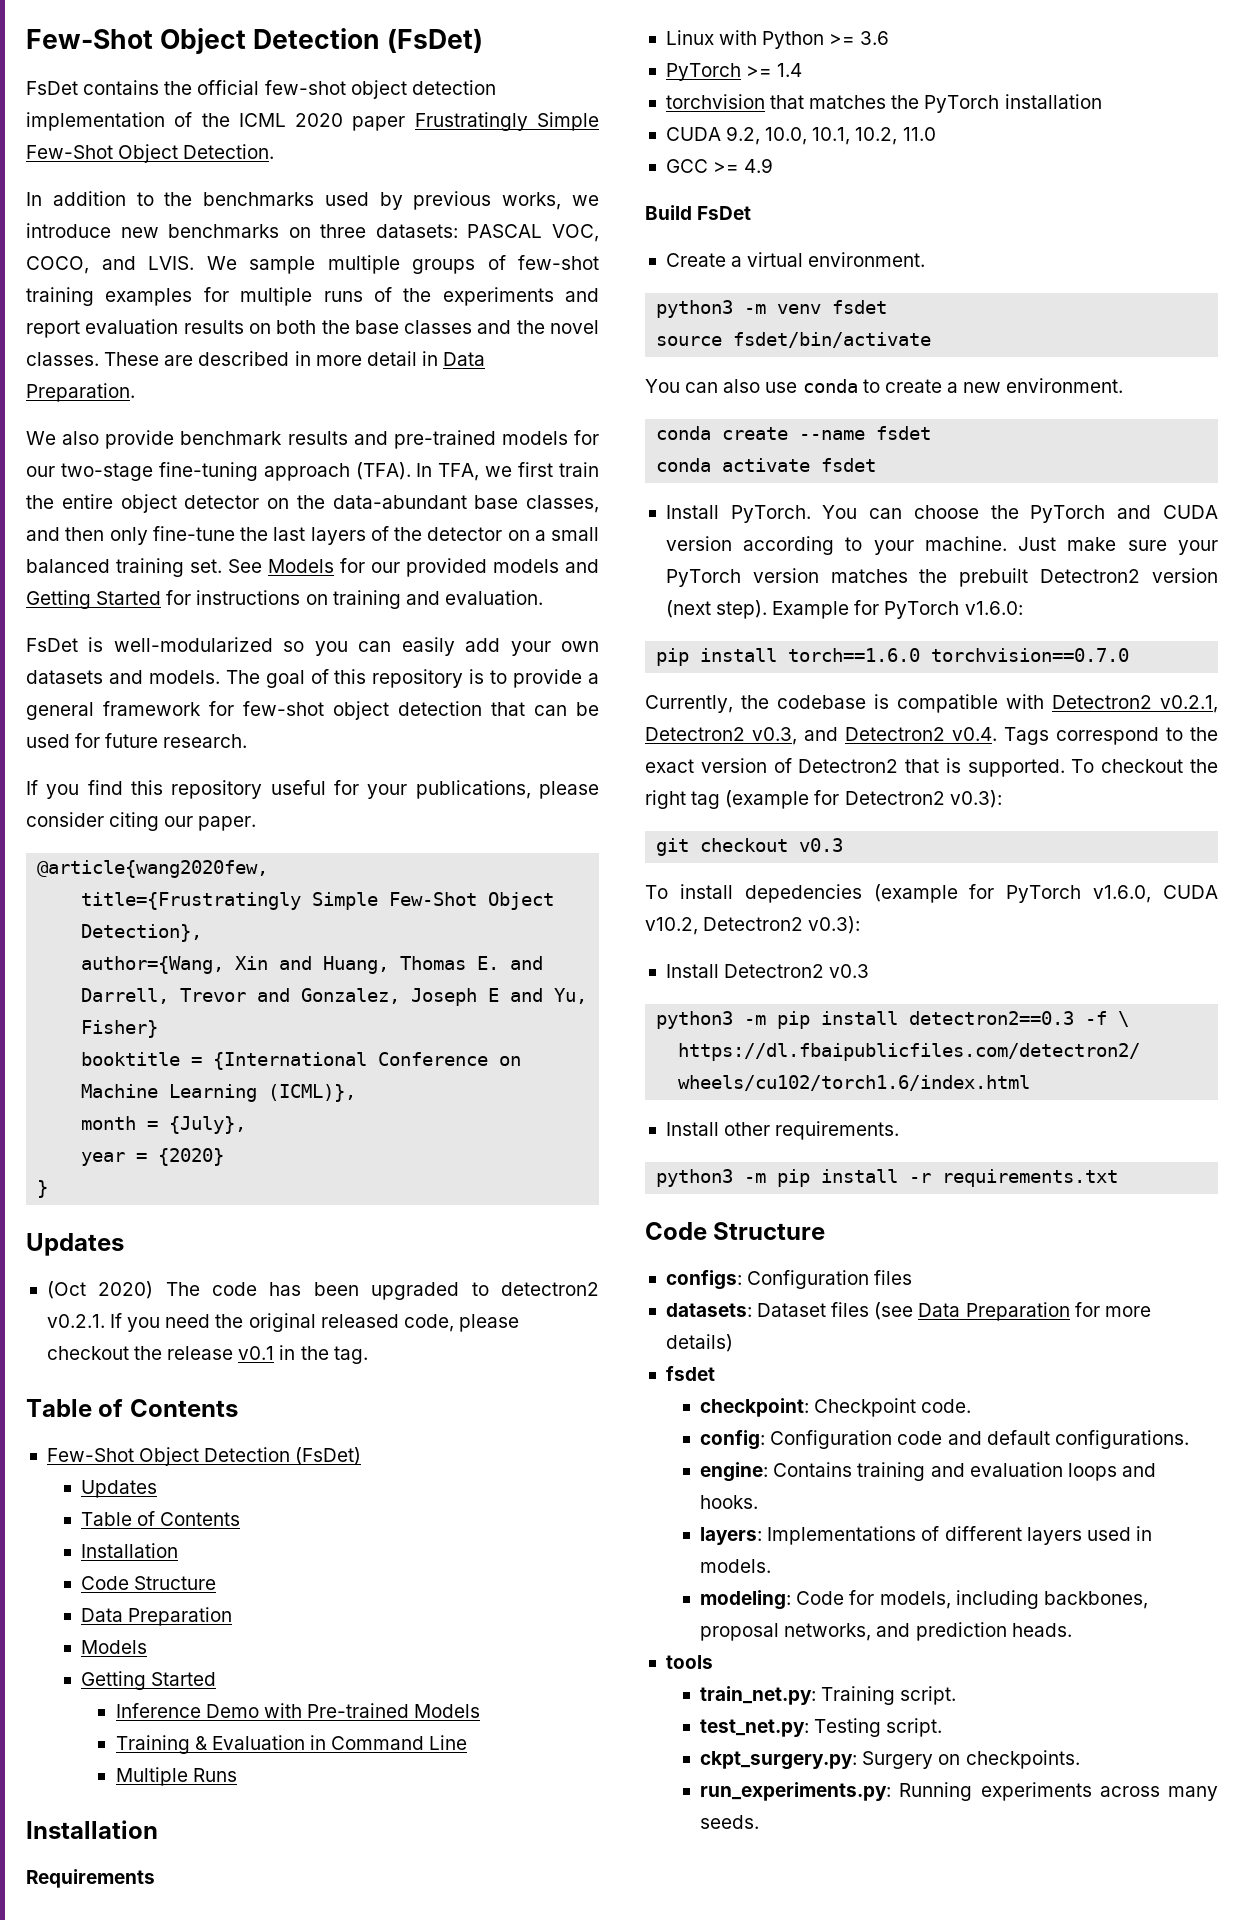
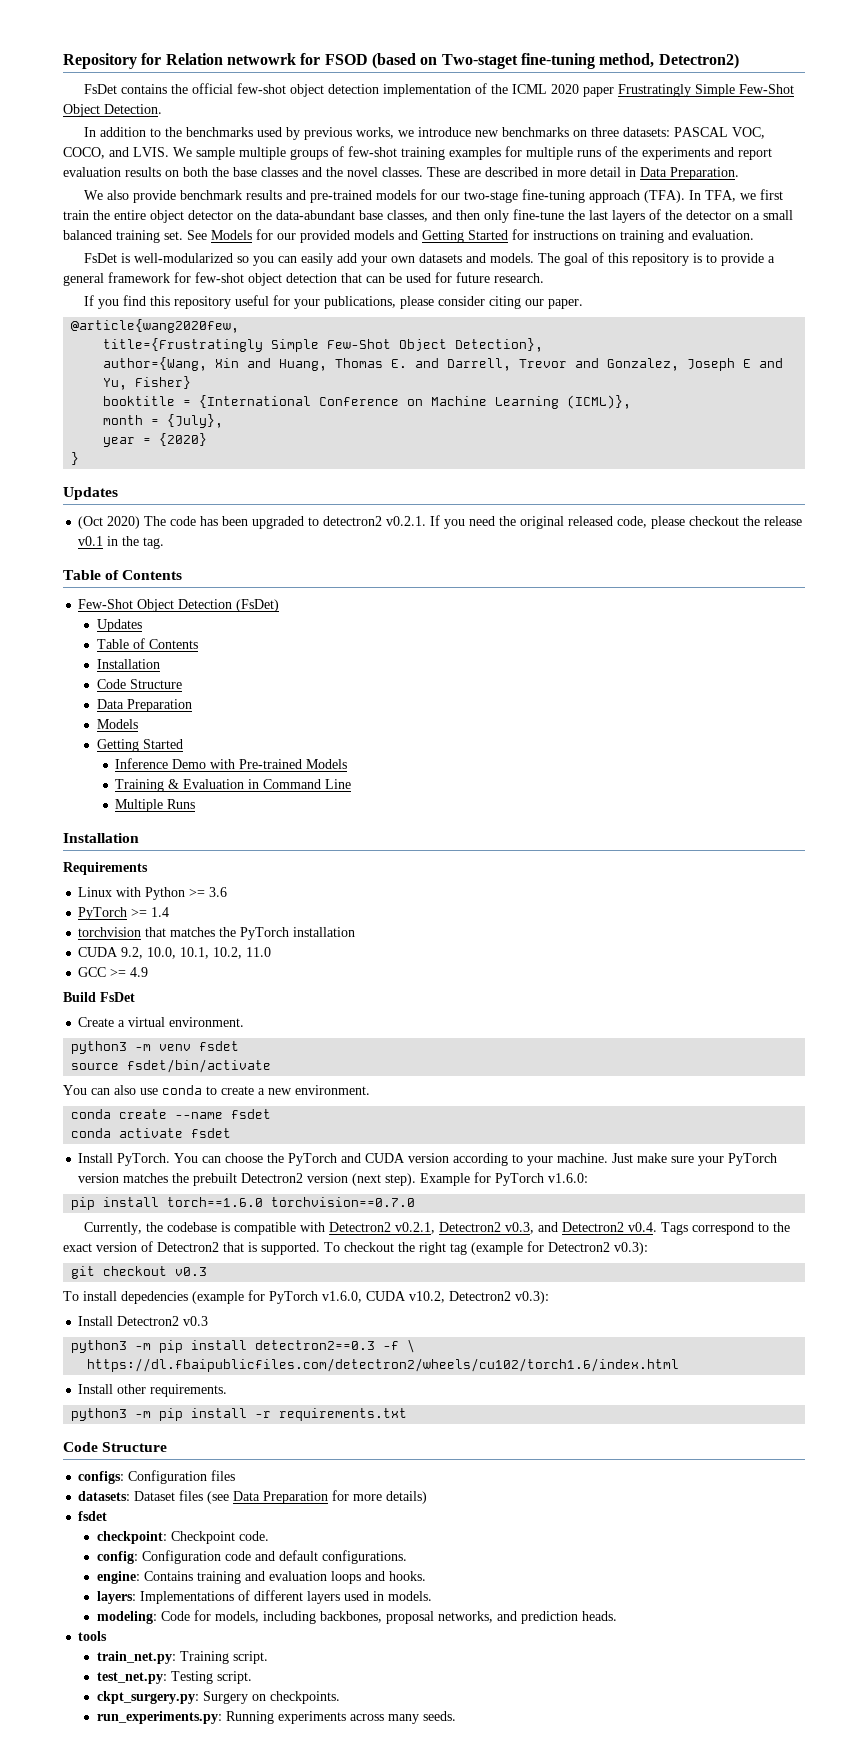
[26,28,484,55] Few-Shot Object Detection (FsDet) -> [63,53,739,69] Repository for Relation netwowrk for FSOD (based on Two-staget fine-tuning method, Detectron2)

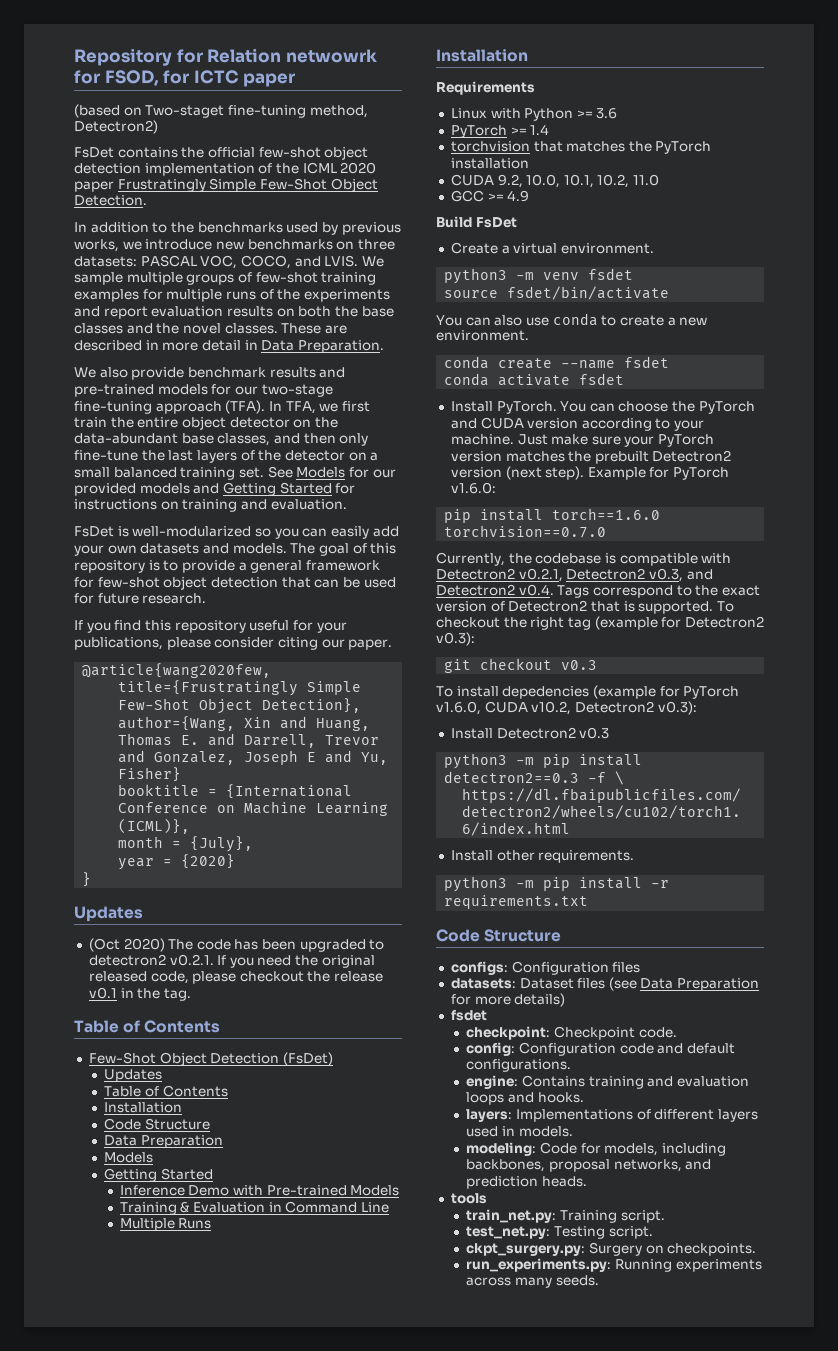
[324,54,368,65] FSOD -> [104,70,296,87] FSOD, for ICTC paper //

